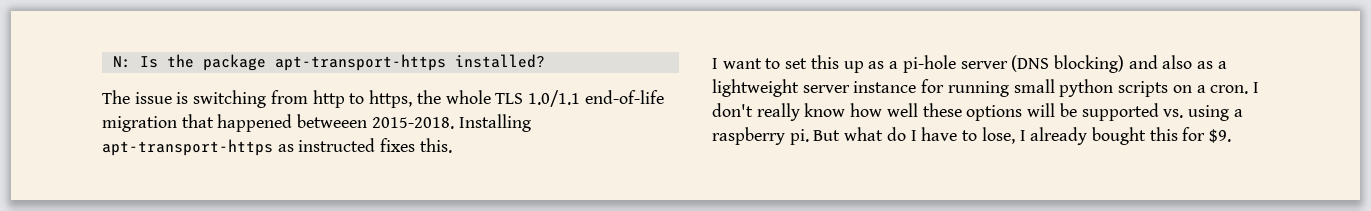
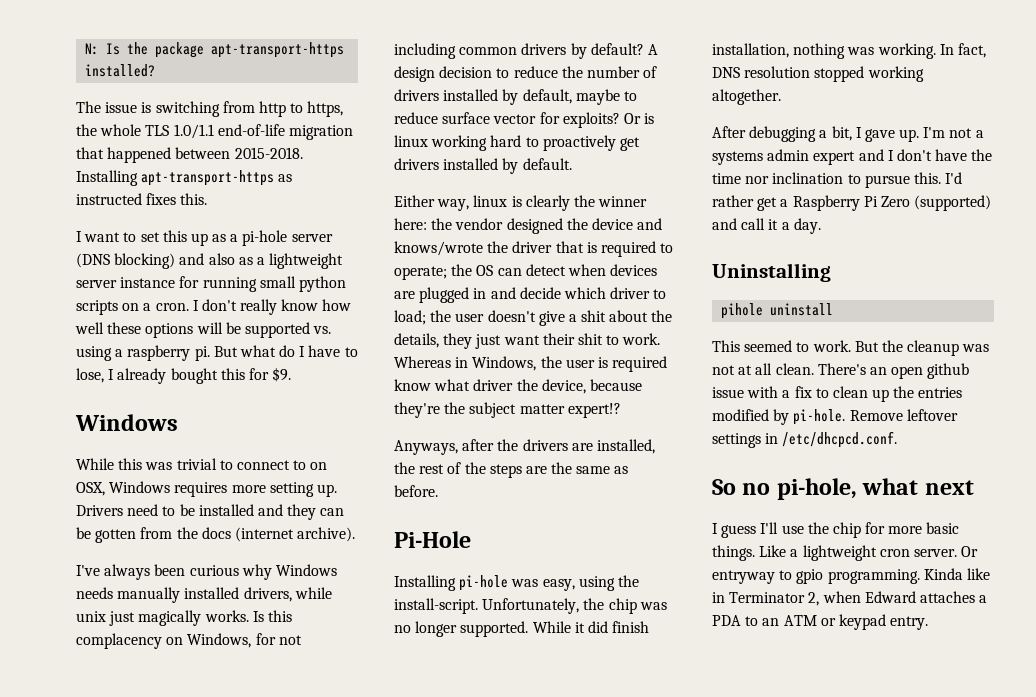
[297,114,368,128] betweeen -> [175,147,231,159] between
(1232, 136) none -> [75,414,178,431] [76,458,328,470] [76,481,337,497] [76,504,345,520] [76,527,356,543] [76,564,337,580] [76,587,332,603] [76,610,292,626] [76,633,302,649] [394,43,658,59] [394,66,658,82] [394,89,637,105] [394,112,655,128] [394,135,640,151] [394,158,572,174] [394,195,648,211] [394,218,663,234] [394,241,674,257] [394,264,658,280] [394,287,667,303] [394,310,673,326] [394,333,661,349] [394,356,668,372] [394,379,642,394] [394,402,621,418] [394,439,655,455] [394,462,629,478] [394,485,438,497] [394,531,471,548] [394,575,639,591] [394,598,667,614] [394,621,650,637] [712,43,986,59] [712,66,924,82] [712,89,781,105] [712,126,984,142] [712,149,993,165] [712,172,963,188] [712,195,992,211] [712,218,821,234] [712,263,831,282] [721,303,834,319] [712,340,990,356] [712,363,970,379] [712,386,963,402] [712,409,958,425] [712,431,898,448] [712,478,974,500] [712,522,960,538] [712,545,979,561] [712,568,990,584] [712,591,988,606] [712,614,929,630] // Windows // While this was trivial to connect to on OSX, Windows requires more setting up. Drivers need to be installed and they can be gotten from the docs (internet archive). // I've always been curious why Windows needs manually installed drivers, while unix just magically works. Is this complacency on Windows, for not including common drivers by default? A design decision to reduce the number of drivers installed by default, maybe to reduce surface vector for exploits? Or is linux working hard to proactively get drivers installed by default. // Either way, linux is clearly the winner here: the vendor designed the device and knows/wrote the driver that is required to operate; the OS can detect when devices are plugged in and decide which driver to load; the user doesn't give a shit about the details, they just want their shit to work. Whereas in Windows, the user is required know what driver the device, because they're the subject matter expert!? // Anyways, after the drivers are installed, the rest of the steps are the same as before. // Pi-Hole // Installing pi-hole was easy, using the install-script. Unfortunately, the chip was no longer supported. While it did finish installation, nothing was working. In fact, DNS resolution stopped working altogether. // After debugging a bit, I gave up. I'm not a systems admin expert and I don't have the time nor inclination to pursue this. I'd rather get a Raspberry Pi Zero (supported) and call it a day. // Uninstalling // pihole uninstall // This seemed to work. But the cleanup was not at all clean. There's an open github issue with a fix to clean up the entries modified by pi-hole. Remove leftover settings in /etc/dhcpcd.conf. // So no pi-hole, what next // I guess I'll use the chip for more basic things. Like a lightweight cron server. Or entryway to gpio programming. Kinda like in Terminator 2, when Edward attaches a PDA to an ATM or keypad entry.

